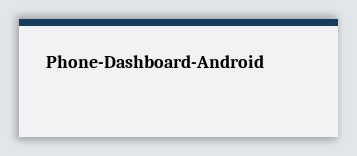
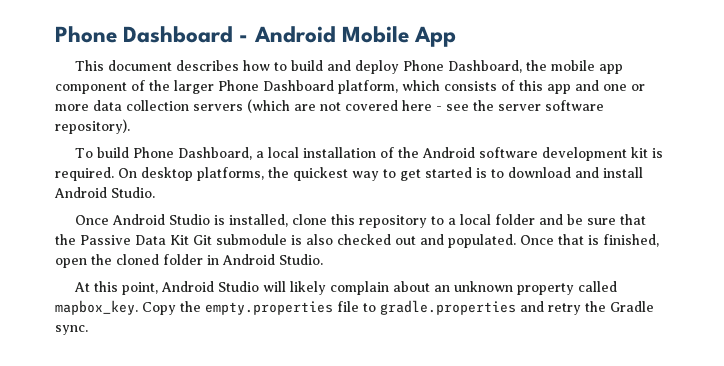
[46,55,264,68] Phone-Dashboard-Android -> [55,26,457,47] [75,60,624,74] [55,80,645,94] [55,99,604,113] [55,119,130,134] [75,147,664,161] [55,167,643,181] [54,187,155,198] [75,214,647,228] [55,234,659,248] [55,254,323,268] [74,281,618,295] [55,300,654,315] [55,325,88,335] Phone Dashboard - Android Mobile App // This document describes how to build and deploy Phone Dashboard, the mobile app component of the larger Phone Dashboard platform, which consists of this app and one or more data collection servers (which are not covered here - see the server software repository). // To build Phone Dashboard, a local installation of the Android software development kit is required. On desktop platforms, the quickest way to get started is to download and install Android Studio. // Once Android Studio is installed, clone this repository to a local folder and be sure that the Passive Data Kit Git submodule is also checked out and populated. Once that is finished, open the cloned folder in Android Studio. // At this point, Android Studio will likely complain about an unknown property called mapbox_key. Copy the empty.properties file to gradle.properties and retry the Gradle sync.

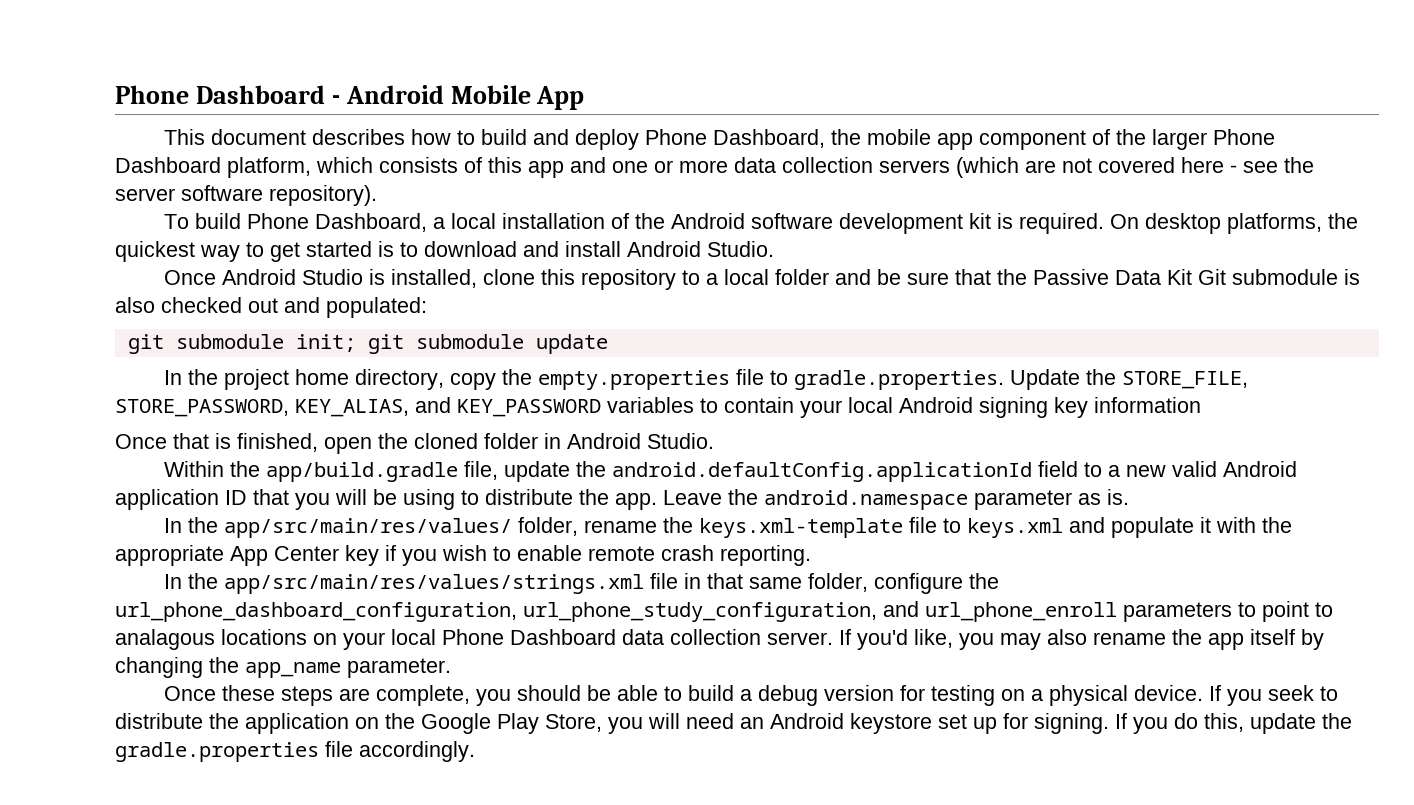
[448,234,516,248] populated. -> [326,297,427,318] [127,334,608,354] [164,369,1249,390] [115,397,1201,418] populated: // git submodule init; git submodule update // In the project home directory, copy the empty.properties file to gradle.properties. Update the STORE_FILE, STORE_PASSWORD, KEY_ALIAS, and KEY_PASSWORD variables to contain your local Android signing key information //
[74,281,618,295] [55,300,654,315] [55,325,88,335] At this point, Android Studio will likely complain about an unknown property called mapbox_key. Copy the empty.properties file to gradle.properties and retry the Gradle sync. -> [164,461,1298,482] [115,489,1129,510] [164,517,1293,538] [115,545,811,566] [164,573,1000,594] [115,601,1333,622] [115,629,1324,650] [115,657,451,678] [164,685,1339,706] [115,713,1352,734] [115,741,475,762] Within the app/build.gradle file, update the android.defaultConfig.applicationId field to a new valid Android application ID that you will be using to distribute the app. Leave the android.namespace parameter as is. // In the app/src/main/res/values/ folder, rename the keys.xml-template file to keys.xml and populate it with the appropriate App Center key if you wish to enable remote crash reporting. // In the app/src/main/res/values/strings.xml file in that same folder, configure the url_phone_dashboard_configuration, url_phone_study_configuration, and url_phone_enroll parameters to point to analagous locations on your local Phone Dashboard data collection server. If you'd like, you may also rename the app itself by changing the app_name parameter. // Once these steps are complete, you should be able to build a debug version for testing on a physical device. If you seek to distribute the application on the Google Play Store, you will need an Android keystore set up for signing. If you do this, update the gradle.properties file accordingly.

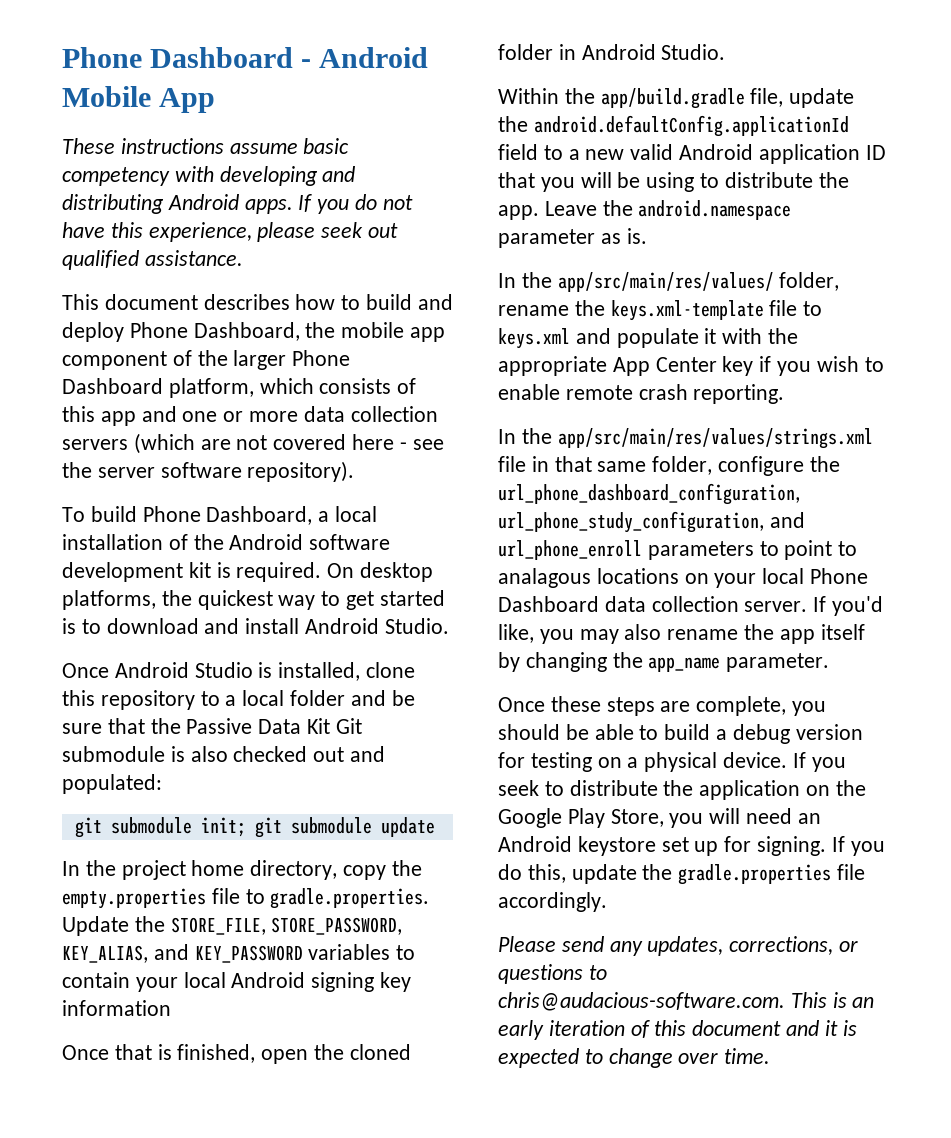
(585, 98) none -> [62,138,350,154] [62,166,356,186] [62,194,413,214] [62,222,399,242] [62,250,243,270] // These instructions assume basic competency with developing and distributing Android apps. If you do not have this experience, please seek out qualified assistance.
(475, 751) none -> [498,936,859,956] [498,964,607,984] [498,992,875,1011] [498,1020,857,1040] [498,1048,771,1068] // Please send any updates, corrections, or questions to chris@audacious-software.com. This is an early iteration of this document and it is expected to change over time.

